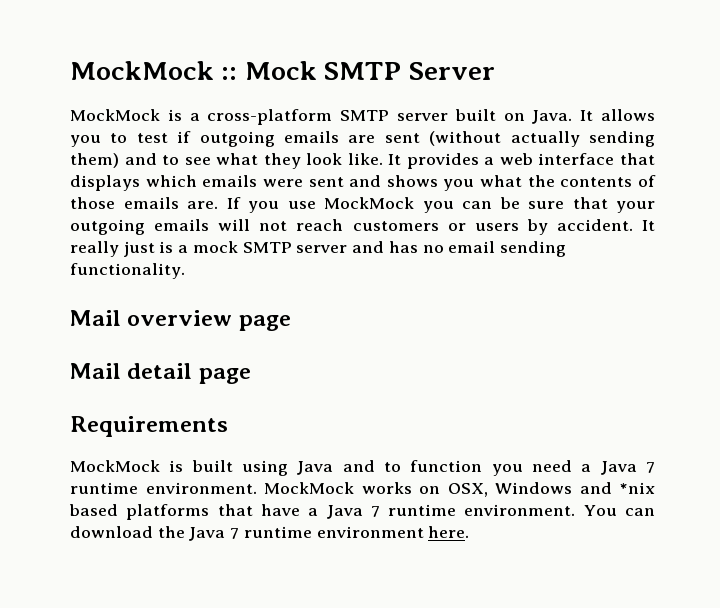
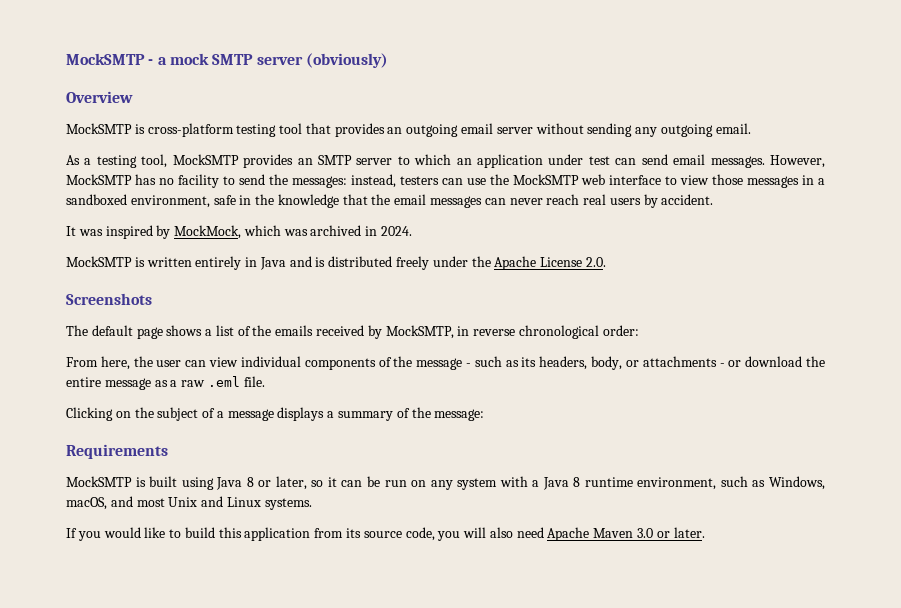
[70,61,495,80] [70,109,655,125] [70,131,655,147] [70,153,656,169] [70,175,656,191] [70,197,655,213] [70,219,656,235] [70,241,566,257] [70,263,185,279] [70,310,291,331] [70,363,251,384] MockMock :: Mock SMTP Server // MockMock is a cross-platform SMTP server built on Java. It allows you to test if outgoing emails are sent (without actually sending them) and to see what they look like. It provides a web interface that displays which emails were sent and shows you what the contents of those emails are. If you use MockMock you can be sure that your outgoing emails will not reach customers or users by accident. It really just is a mock SMTP server and has no email sending functionality. // Mail overview page // Mail detail page -> [66,53,388,68] [66,91,133,103] [66,123,751,137] [66,154,826,168] [66,174,825,188] [66,194,714,208] [66,225,413,239] [66,256,606,270] [66,293,152,305] [66,325,639,339] [66,356,826,370] [66,376,265,390] [66,407,485,421] MockSMTP - a mock SMTP server (obviously) // Overview // MockSMTP is cross-platform testing tool that provides an outgoing email server without sending any outgoing email. // As a testing tool, MockSMTP provides an SMTP server to which an application under test can send email messages. However, MockSMTP has no facility to send the messages: instead, testers can use the MockSMTP web interface to view those messages in a sandboxed environment, safe in the knowledge that the email messages can never reach real users by accident. // It was inspired by MockMock, which was archived in 2024. // MockSMTP is written entirely in Java and is distributed freely under the Apache License 2.0. // Screenshots // The default page shows a list of the emails received by MockSMTP, in reverse chronological order: // From here, the user can view individual components of the message - such as its headers, body, or attachments - or download the entire message as a raw .eml file. // Clicking on the subject of a message displays a summary of the message:
[70,460,160,472] MockMock -> [66,476,132,487] MockSMTP
[342,460,655,476] [70,482,655,497] [69,504,655,520] [70,526,470,541] and to function you need a Java 7 runtime environment. MockMock works on OSX, Windows and *nix based platforms that have a Java 7 runtime environment. You can download the Java 7 runtime environment here. -> [246,476,825,490] [66,496,312,510] [66,527,705,541] 8 or later, so it can be run on any system with a Java 8 runtime environment, such as Windows, macOS, and most Unix and Linux systems. // If you would like to build this application from its source code, you will also need Apache Maven 3.0 or later.

